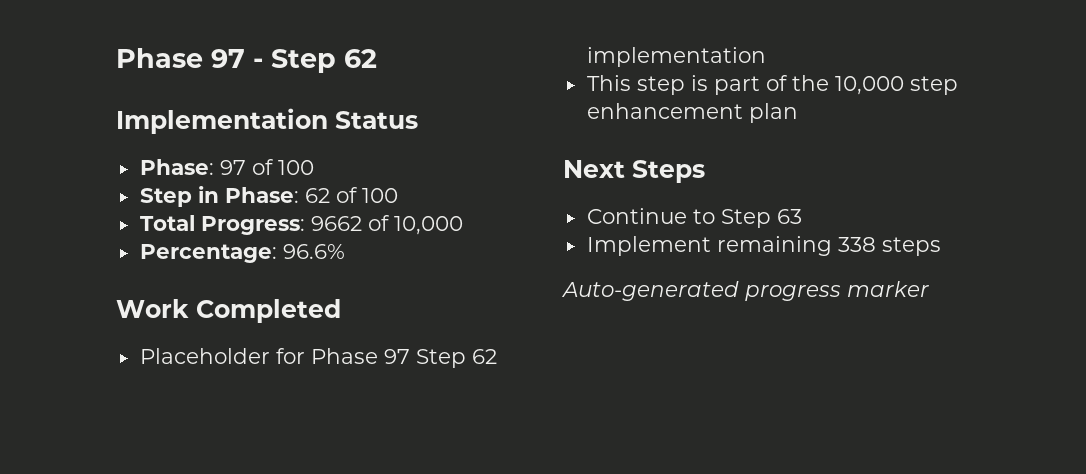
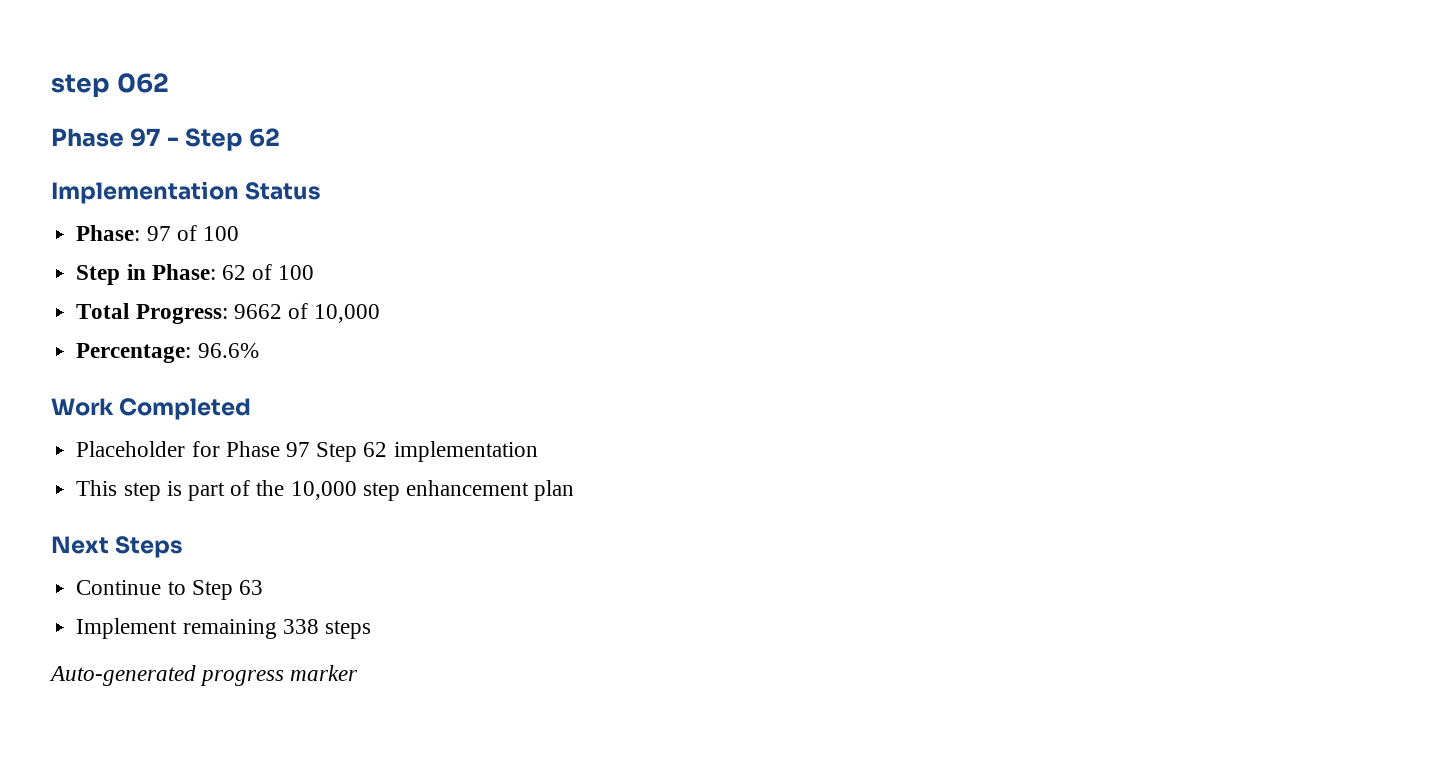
(116, 58) none -> [51,73,169,97] step 062 //

